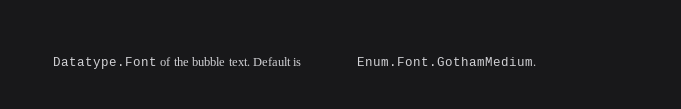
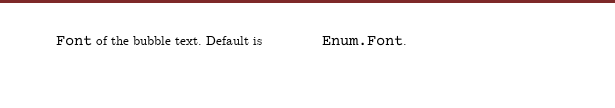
[53,57,157,69] Datatype.Font -> [56,35,92,46] Font
[357,57,536,66] Enum.Font.GothamMedium. -> [322,35,407,46] Enum.Font.

